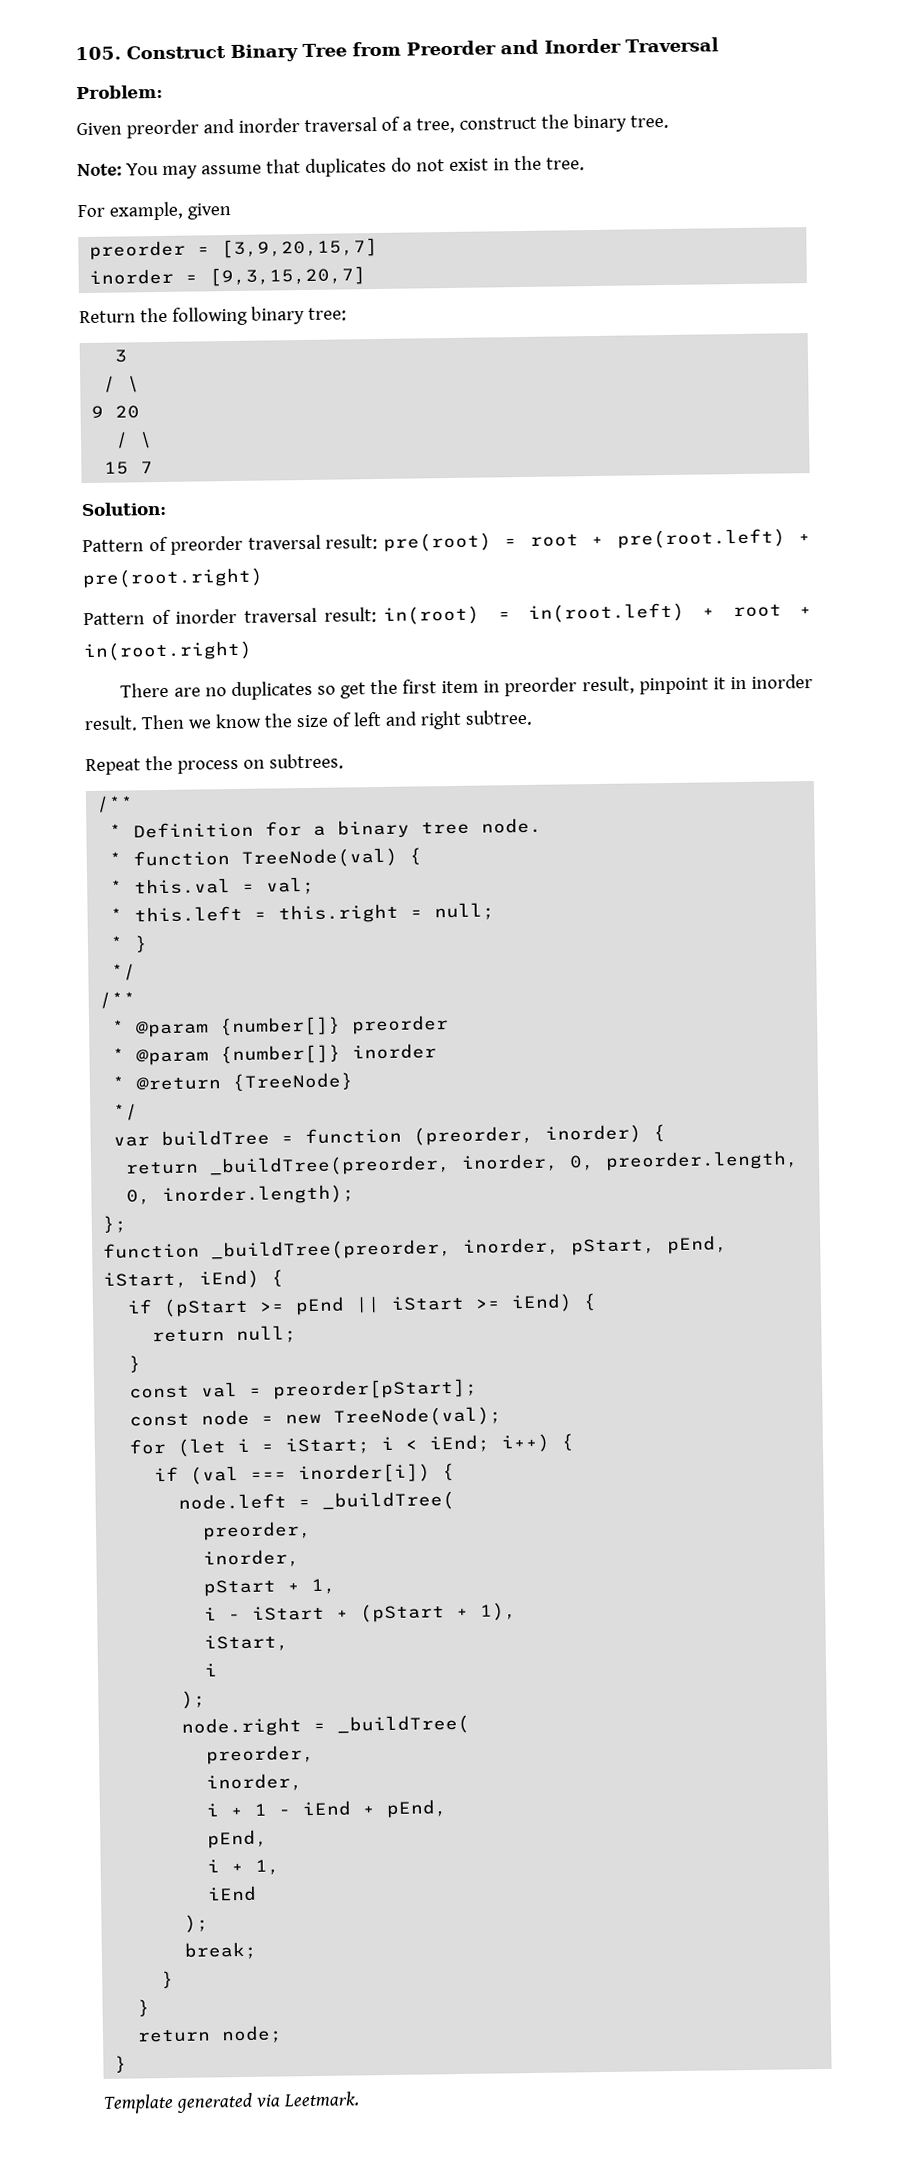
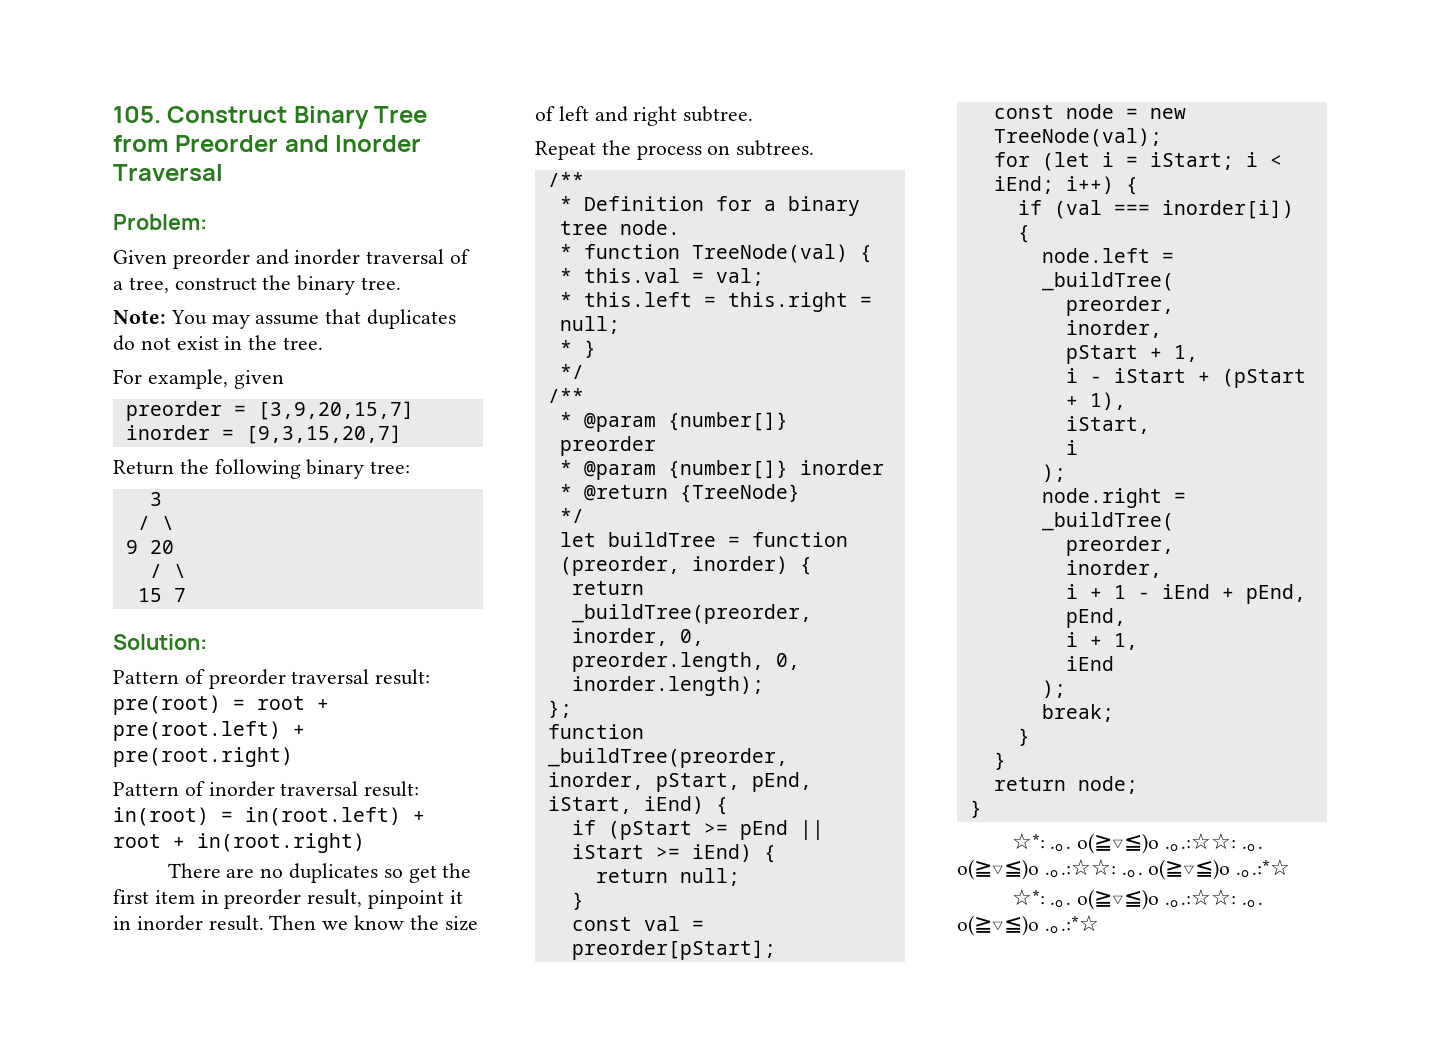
[113,1136,151,1147] var -> [559,532,596,547] let
[103,2091,360,2114] Template generated via Leetmark. -> [1011,833,1263,854] [957,859,1291,880] [1011,889,1263,910] [957,915,1099,936] ☆*: .｡. o(≧▽≦)o .｡.:☆☆: .｡. o(≧▽≦)o .｡.:☆☆: .｡. o(≧▽≦)o .｡.:*☆ // ☆*: .｡. o(≧▽≦)o .｡.:☆☆: .｡. o(≧▽≦)o .｡.:*☆

